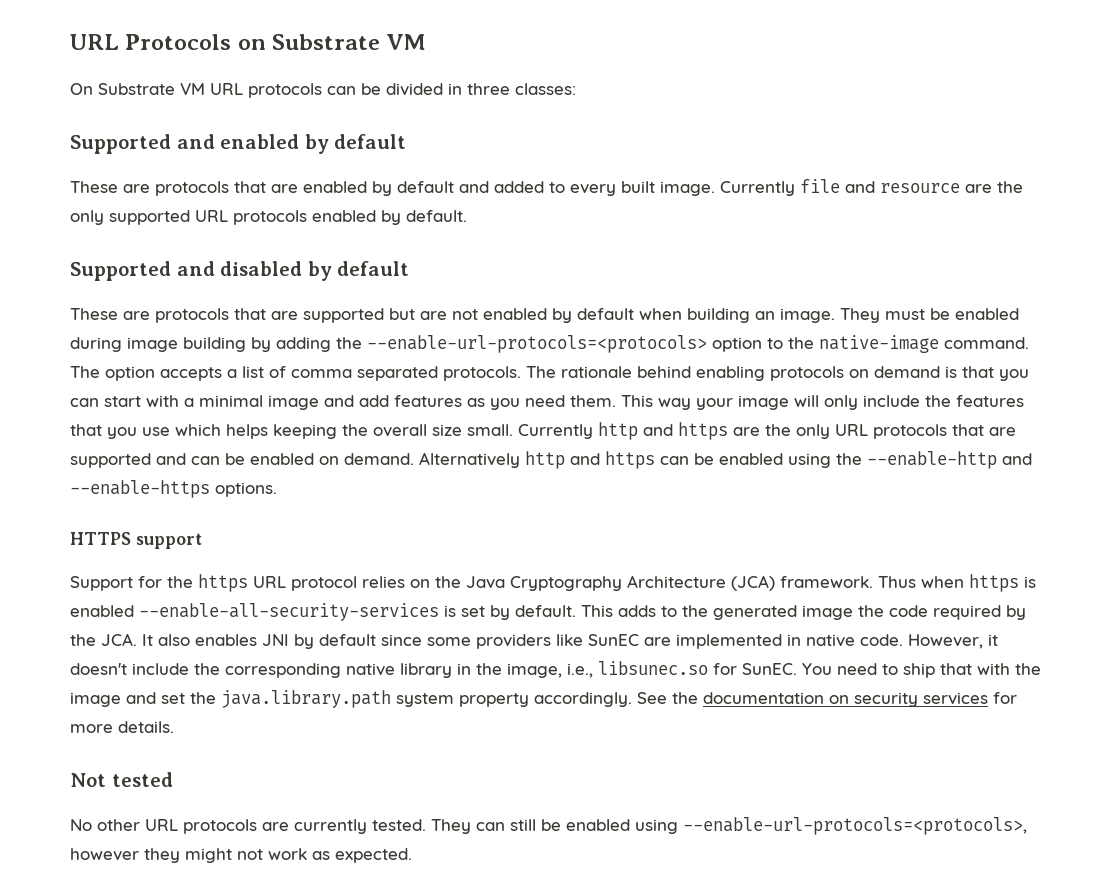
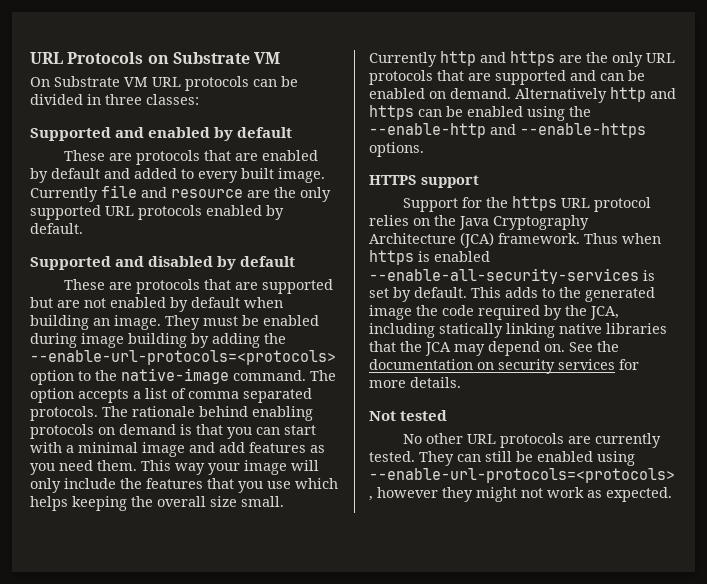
[101,633,998,649] [70,661,1041,678] [70,690,632,708] JCA. It also enables JNI by default since some providers like SunEC are implemented in native code. However, it doesn't include the corresponding native library in the image, i.e., libsunec.so for SunEC. You need to ship that with the image and set the java.library.path system property accordingly. -> [590,306,619,320] [369,323,667,338] [369,341,565,356] JCA, including statically linking native libraries that the JCA may depend on.

